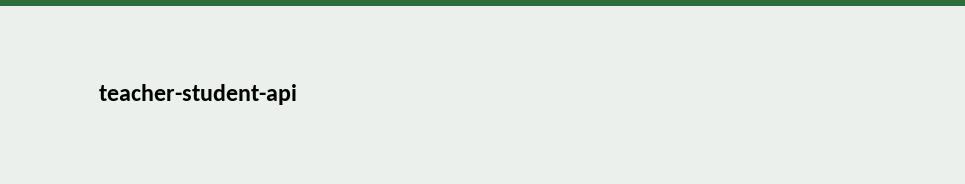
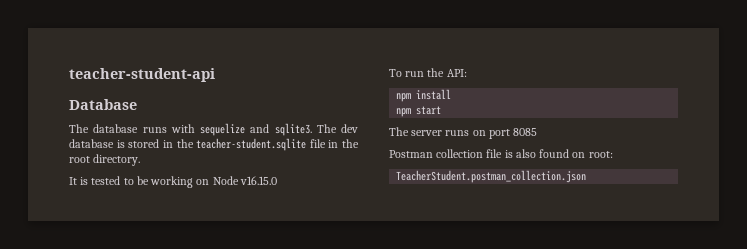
(297, 94) none -> [69,99,137,110] [69,123,358,136] [69,138,359,151] [69,154,141,166] [69,176,277,188] [389,68,467,77] [396,89,452,102] [396,106,442,117] [389,127,538,139] [389,149,613,158] [396,170,587,183] // Database // The database runs with sequelize and sqlite3. The dev database is stored in the teacher-student.sqlite file in the root directory. // It is tested to be working on Node v16.15.0 // To run the API: // npm install // npm start // The server runs on port 8085 // Postman collection file is also found on root: // TeacherStudent.postman_collection.json

